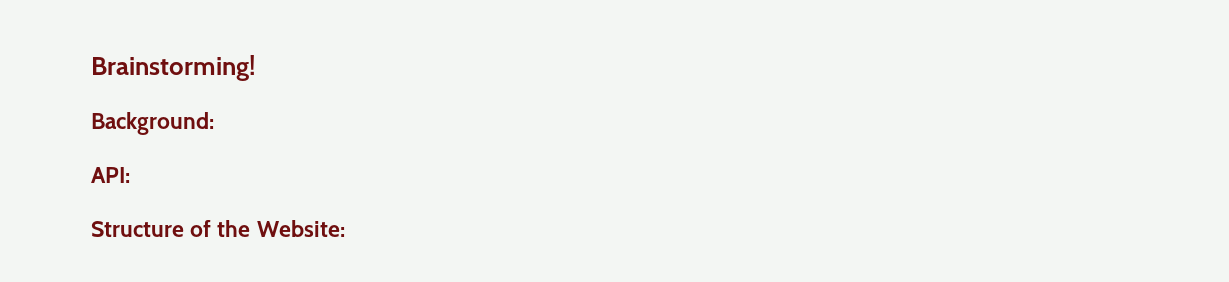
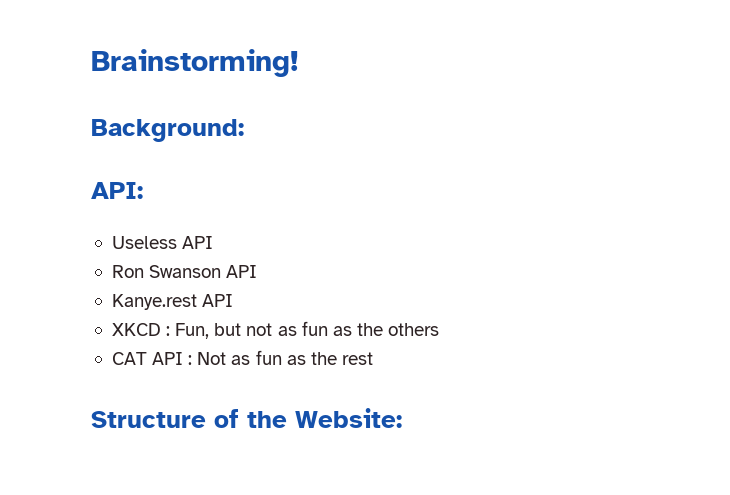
(130, 175) none -> [111,236,214,249] [111,265,258,278] [111,294,234,310] [111,321,440,339] [111,350,373,365] // Useless API // Ron Swanson API // Kanye.rest API // XKCD : Fun, but not as fun as the others // CAT API : Not as fun as the rest

